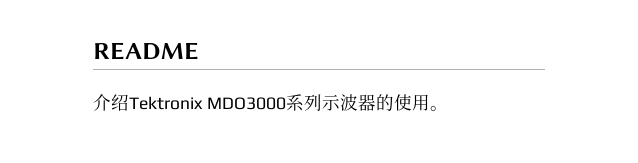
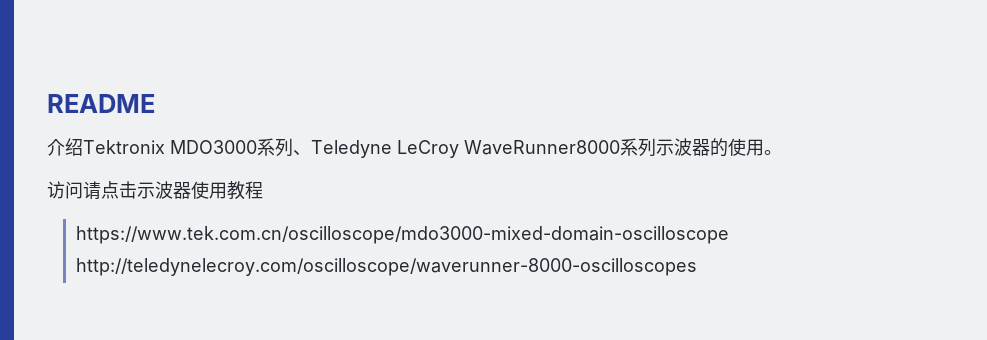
(322, 102) none -> [293,138,656,158] 、Teledyne LeCroy WaveRunner8000系列
(448, 108) none -> [47,181,263,200] [75,226,729,244] [75,258,697,276] // 访问请点击示波器使用教程 // https://www.tek.com.cn/oscilloscope/mdo3000-mixed-domain-oscilloscope http://teledynelecroy.com/oscilloscope/waverunner-8000-oscilloscopes

